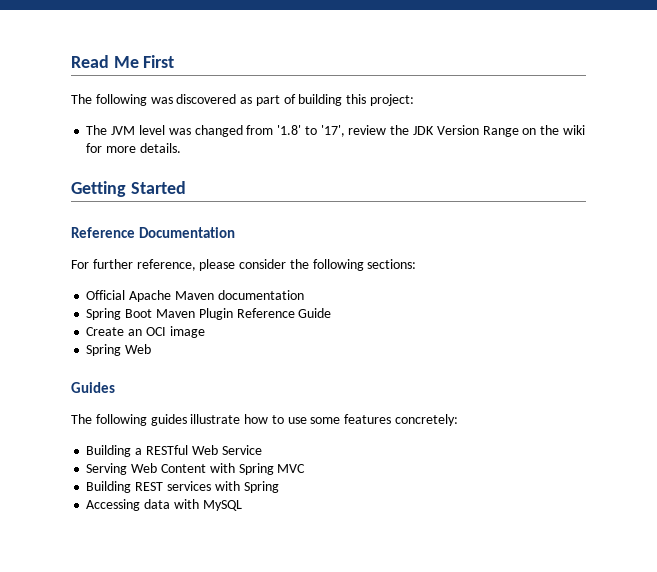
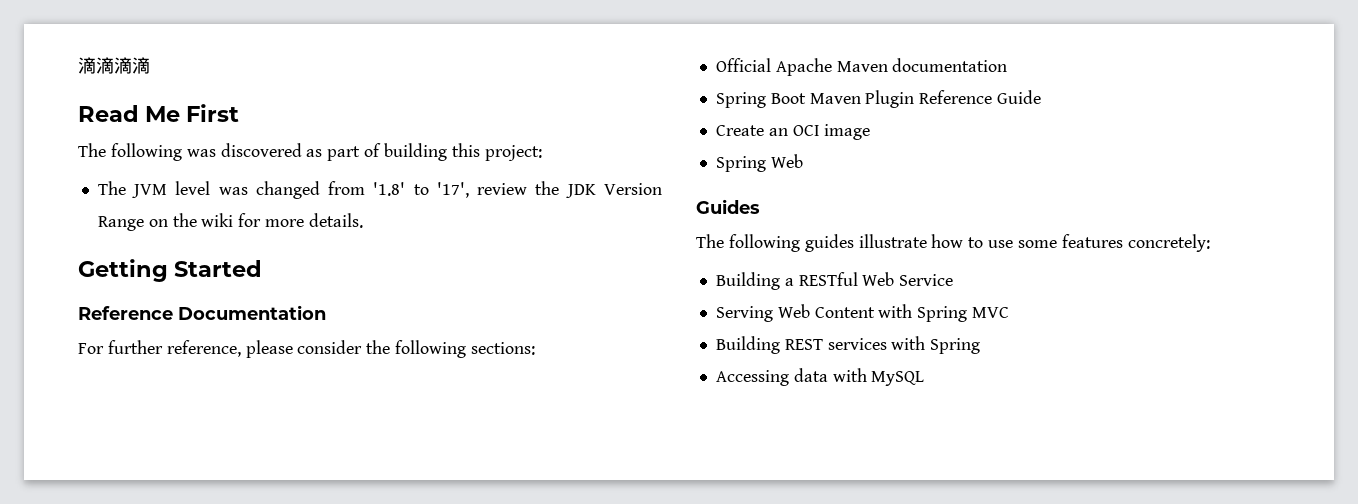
(71, 61) none -> [78,57,150,74] 滴滴滴滴 //

